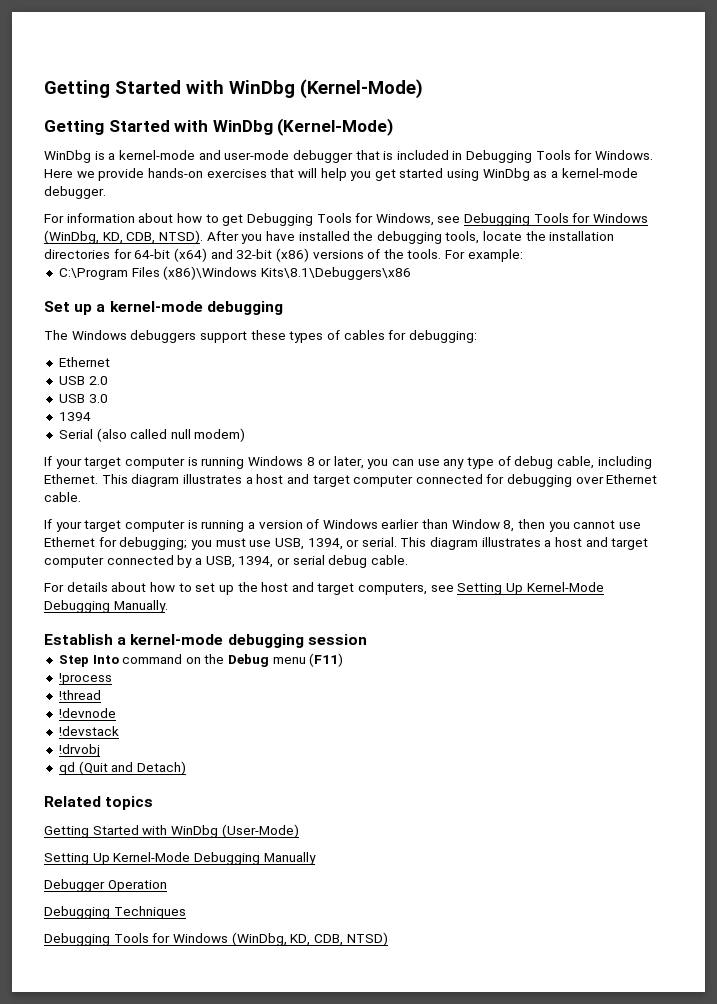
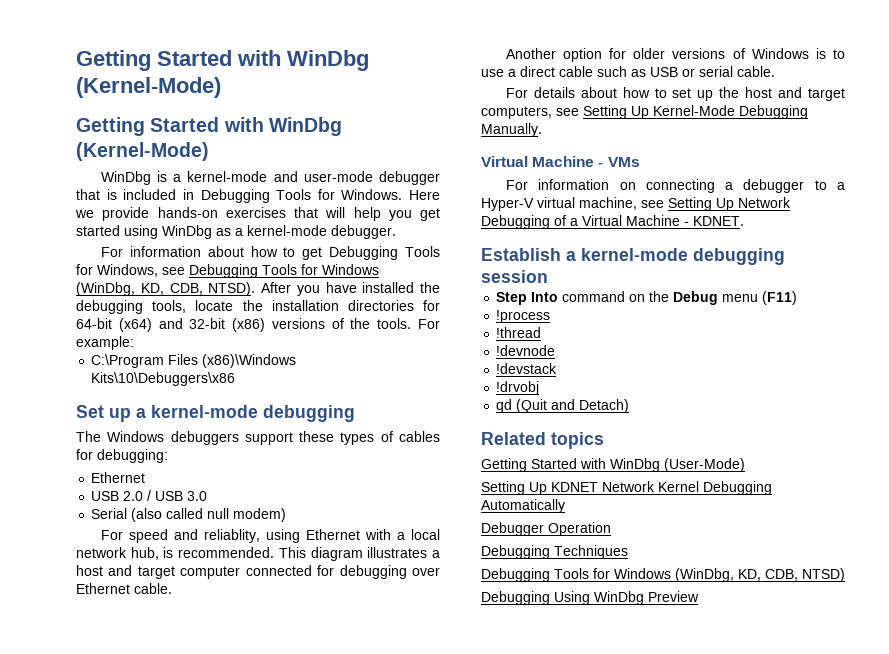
[260,267,411,280] Kits\8.1\Debuggers\x86 -> [91,372,236,386] Kits\10\Debuggers\x86
(108, 380) // -> [147,490,152,501] /
[58,412,91,421] // 1394 -> (208, 496) none
[44,456,652,469] [44,474,98,484] If your target computer is running Windows 8 or later, you can use any type of debug cable, including Ethernet. -> [100,529,440,543] [76,547,275,560] For speed and reliablity, using Ethernet with a local network hub, is recommended.
[44,519,641,532] [44,537,649,550] [44,555,274,568] If your target computer is running a version of Windows earlier than Window 8, then you cannot use Ethernet for debugging; you must use USB, 1394, or serial. This diagram illustrates a host and target computer connected by a USB, 1394, -> [505,48,845,62] [481,66,678,77] Another option for older versions of Windows is to use a direct cable such as USB
[328,555,368,568] debug -> (733, 71) none
(168, 606) none -> [481,156,640,167] [505,179,845,193] [481,197,791,211] [481,215,744,229] // Virtual Machine - VMs // For information on connecting a debugger to a Hyper-V virtual machine, see Setting Up Network Debugging of a Virtual Machine - KDNET.
[113,852,316,865] Kernel-Mode Debugging Manually -> [551,481,772,495] [481,499,565,513] KDNET Network Kernel Debugging Automatically
(388, 939) none -> [481,591,699,605] // Debugging Using WinDbg Preview

